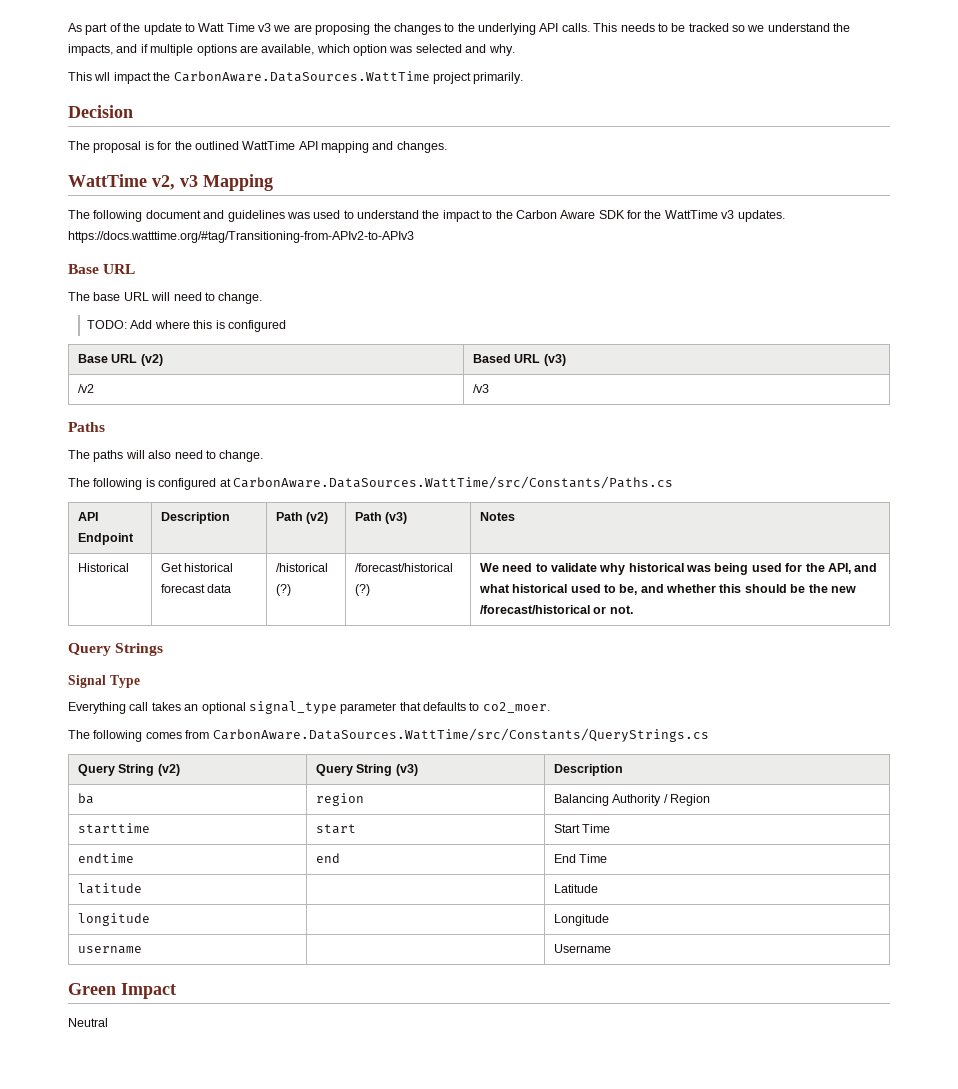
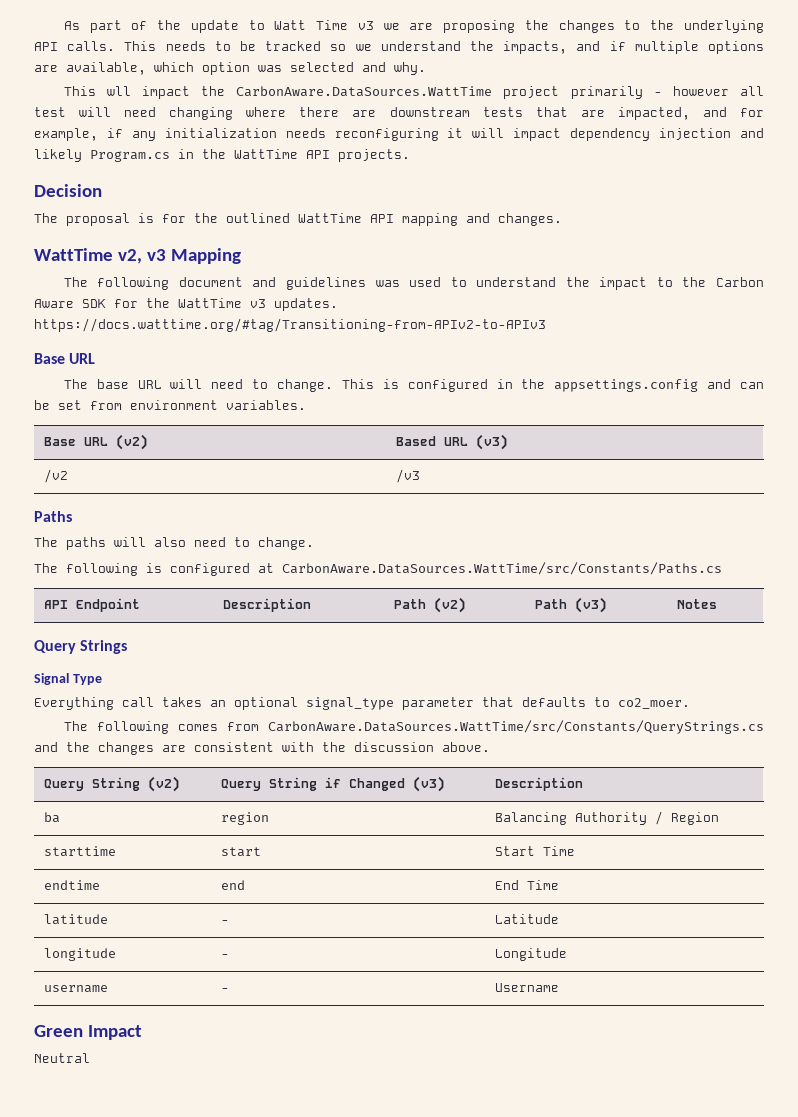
[473,72,524,84] primarily. -> [570,86,765,99] [34,107,765,120] [34,128,764,141] [34,149,410,162] primarily - however all test will need changing where there are downstream tests that are impacted, and for example, if any initialization needs reconfiguring it will impact dependency injection and likely Program.cs in the WattTime API projects.
[87,320,286,332] // TODO: Add where this is configured -> [341,379,764,392] [34,400,306,410] This is configured in the appsettings.config and can be set from environment variables.
[77,563,129,572] [160,563,234,572] [160,584,232,593] [275,563,328,572] [275,584,291,596] [354,563,453,572] [354,584,370,596] [479,563,878,575] [478,584,856,595] [479,605,633,614] // Historical | Get historical forecast data | /historical (?) | /forecast/historical (?) | We need to validate why historical was being used for the API, and what historical used to be, and whether this should be the new /forecast/historical or not. -> (717, 604) none
(709, 735) none -> [34,742,490,755] and the changes are consistent with the discussion above.
(393, 770) none -> [324,777,405,791] if Changed
(142, 888) none -> [220,920,229,924] -
(150, 919) none -> [220,954,229,958] -
(142, 950) none -> [220,988,229,992] -

